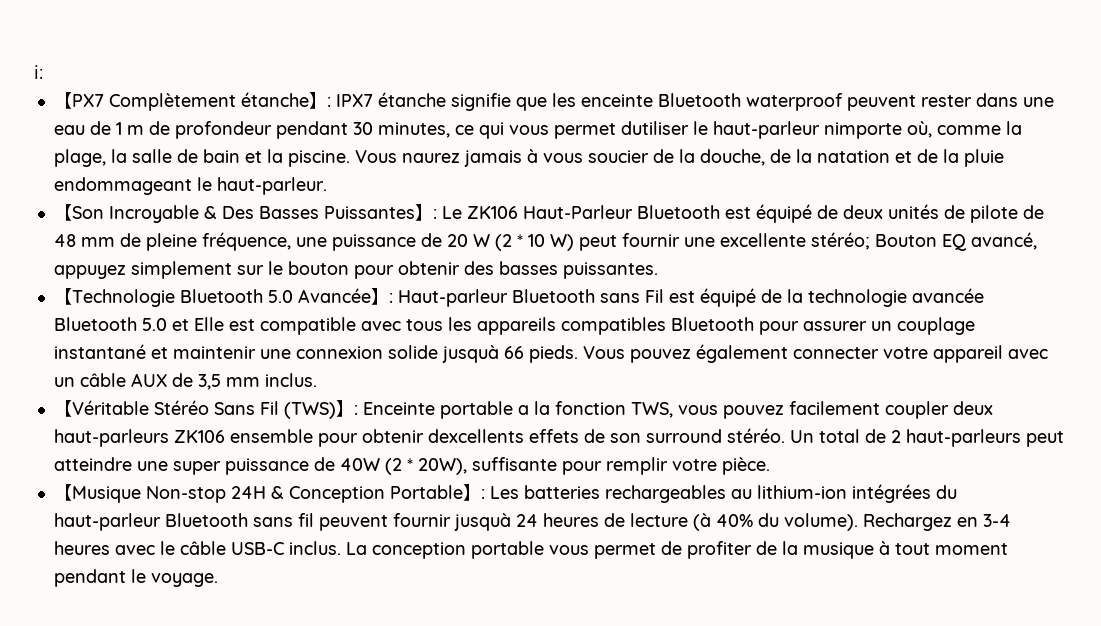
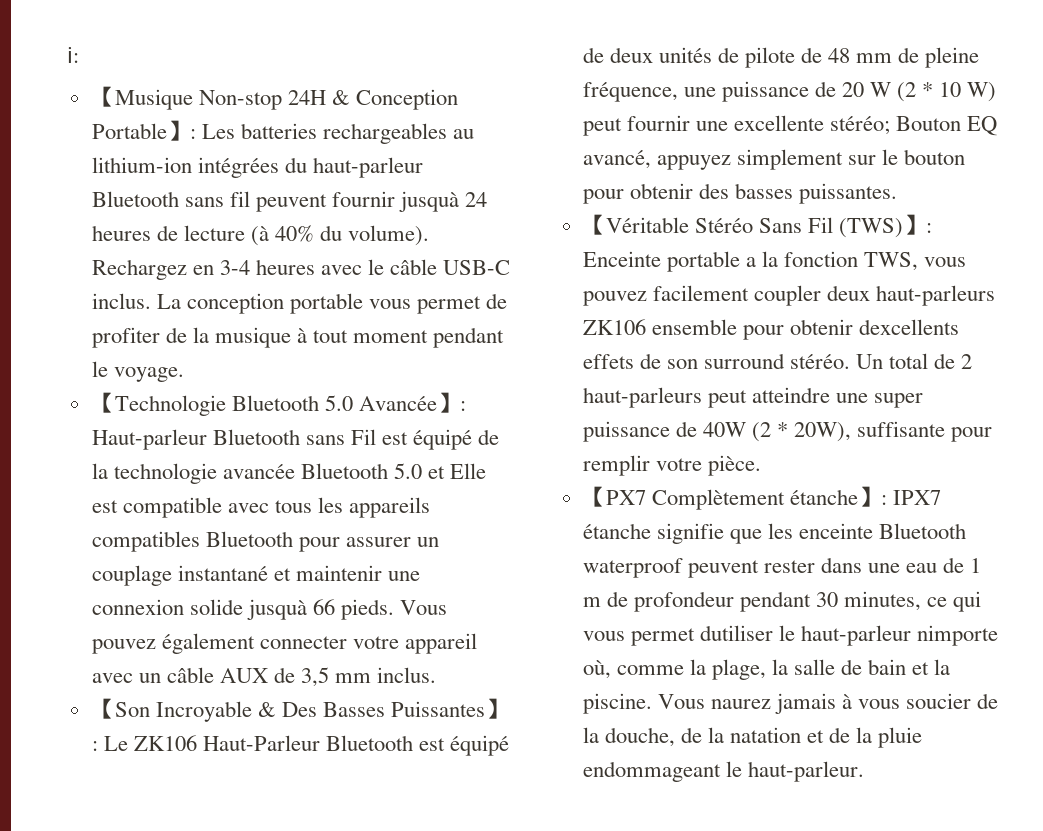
(43, 72) none -> [91,86,459,110] [91,120,475,144] [91,157,423,178] [91,191,488,212] [91,225,430,246] [91,259,511,280] [91,293,508,314] [91,327,505,348] [91,361,184,382] [91,392,466,416] [91,429,500,450] [91,463,487,484] [91,497,431,518] [91,531,440,552] [91,565,421,586] [91,599,448,620] [91,633,478,654] [91,667,437,687] [91,698,509,722] [91,735,510,756] [582,47,980,68] [582,81,997,102] [582,115,998,136] [582,149,966,170] [582,183,898,204] [582,214,933,238] [582,251,967,272] [582,285,996,306] [582,319,960,340] [582,353,973,369] [582,387,924,408] [582,421,993,442] [582,455,761,476] // 【Musique Non-stop 24H & Conception Portable】: Les batteries rechargeables au lithium-ion intégrées du haut-parleur Bluetooth sans fil peuvent fournir jusquà 24 heures de lecture (à 40% du volume). Rechargez en 3-4 heures avec le câble USB-C inclus. La conception portable vous permet de profiter de la musique à tout moment pendant le voyage. // 【Technologie Bluetooth 5.0 Avancée】: Haut-parleur Bluetooth sans Fil est équipé de la technologie avancée Bluetooth 5.0 et Elle est compatible avec tous les appareils compatibles Bluetooth pour assurer un couplage instantané et maintenir une connexion solide jusquà 66 pieds. Vous pouvez également connecter votre appareil avec un câble AUX de 3,5 mm inclus. // 【Son Incroyable & Des Basses Puissantes】: Le ZK106 Haut-Parleur Bluetooth est équipé de deux unités de pilote de 48 mm de pleine fréquence, une puissance de 20 W (2 * 10 W) peut fournir une excellente stéréo; Bouton EQ avancé, appuyez simplement sur le bouton pour obtenir des basses puissantes. // 【Véritable Stéréo Sans Fil (TWS)】: Enceinte portable a la fonction TWS, vous pouvez facilement coupler deux haut-parleurs ZK106 ensemble pour obtenir dexcellents effets de son surround stéréo. Un total de 2 haut-parleurs peut atteindre une super puissance de 40W (2 * 20W), suffisante pour remplir votre pièce.
[53,204,1044,223] [53,232,1037,251] [53,261,658,279] [53,288,984,307] [53,317,975,335] [53,344,1048,363] [53,373,317,390] [53,400,993,419] [53,428,1064,447] [53,457,770,475] [53,484,957,503] [53,513,1011,531] [53,541,1008,559] [53,569,218,587] // 【Son Incroyable & Des Basses Puissantes】: Le ZK106 Haut-Parleur Bluetooth est équipé de deux unités de pilote de 48 mm de pleine fréquence, une puissance de 20 W (2 * 10 W) peut fournir une excellente stéréo; Bouton EQ avancé, appuyez simplement sur le bouton pour obtenir des basses puissantes. // 【Technologie Bluetooth 5.0 Avancée】: Haut-parleur Bluetooth sans Fil est équipé de la technologie avancée Bluetooth 5.0 et Elle est compatible avec tous les appareils compatibles Bluetooth pour assurer un couplage instantané et maintenir une connexion solide jusquà 66 pieds. Vous pouvez également connecter votre appareil avec un câble AUX de 3,5 mm inclus. // 【Véritable Stéréo Sans Fil (TWS)】: Enceinte portable a la fonction TWS, vous pouvez facilement coupler deux haut-parleurs ZK106 ensemble pour obtenir dexcellents effets de son surround stéréo. Un total de 2 haut-parleurs peut atteindre une super puissance de 40W (2 * 20W), suffisante pour remplir votre pièce. // 【Musique Non-stop 24H & Conception Portable】: Les batteries rechargeables au lithium-ion intégrées du haut-parleur Bluetooth sans fil peuvent fournir jusquà 24 heures de lecture (à 40% du volume). Rechargez en 3-4 heures avec le câble USB-C inclus. La conception portable vous permet de profiter de la musique à tout moment pendant le voyage. -> (864, 771) none

